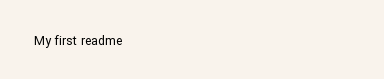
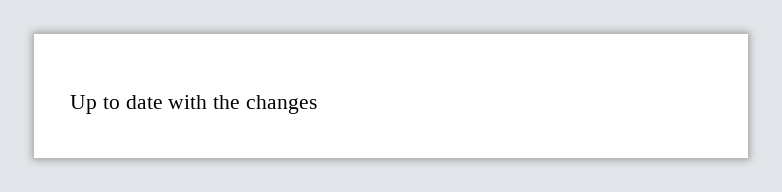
[34,35,122,48] My first readme -> [70,95,318,114] Up to date with the changes

